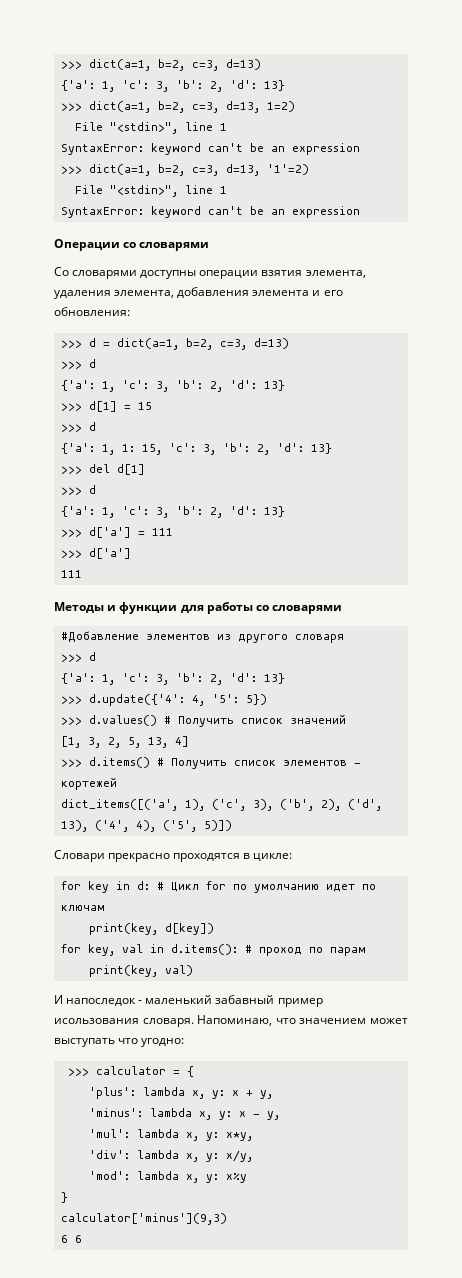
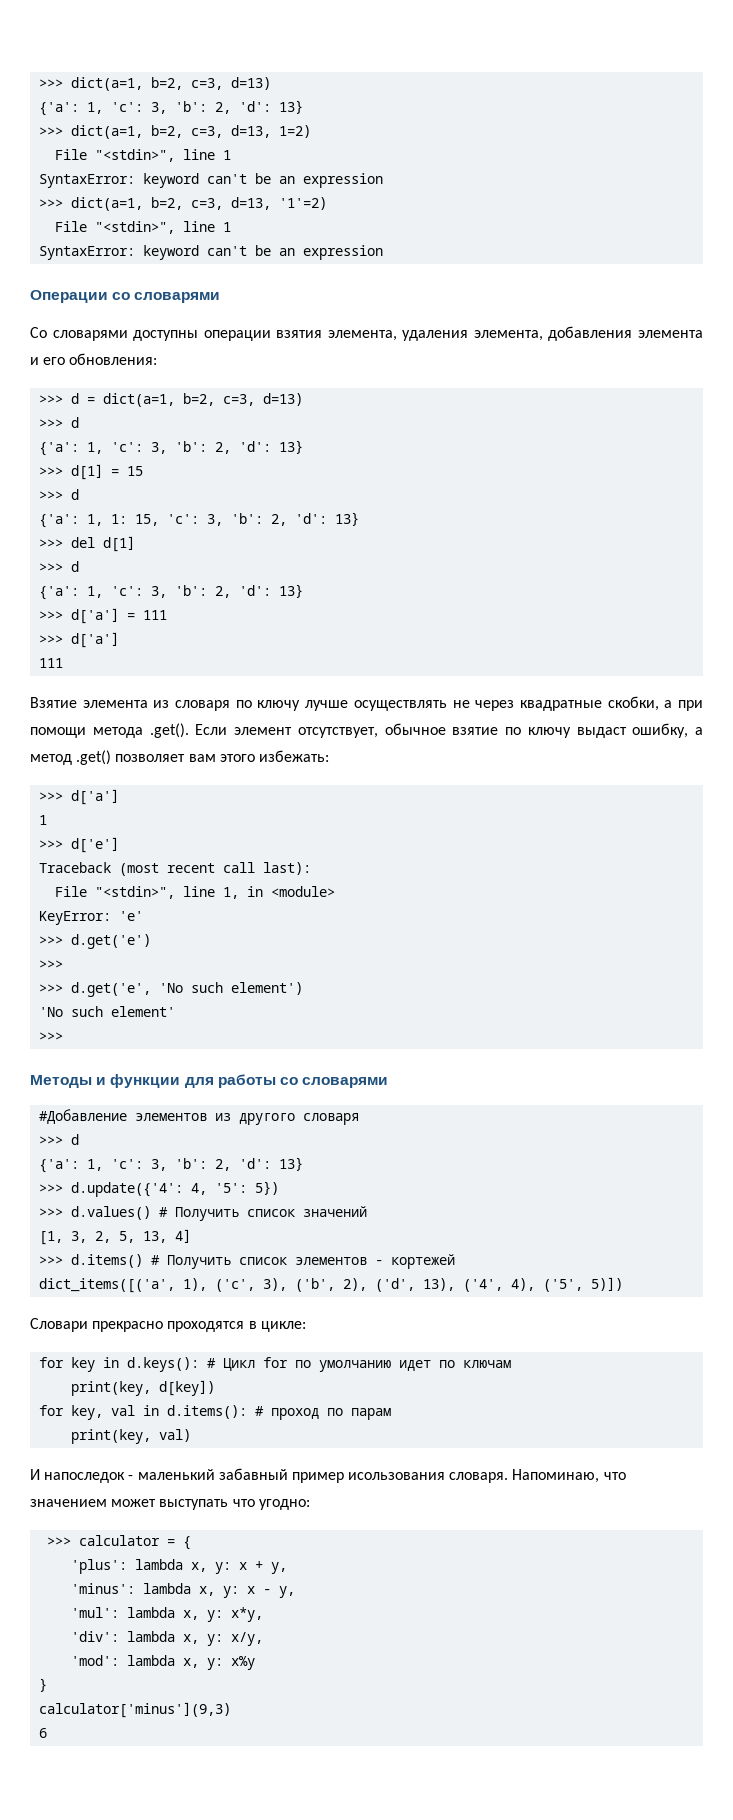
(82, 574) none -> [30,696,704,711] [30,723,703,738] [30,750,329,765] [39,789,120,805] [39,815,48,825] [39,837,120,853] [39,862,312,876] [55,886,336,899] [39,911,144,925] [39,934,152,949] [39,960,64,969] [39,982,304,997] [39,1006,176,1017] [39,1032,64,1041] // Взятие элемента из словаря по ключу лучше осуществлять не через квадратные скобки, а при помощи метода .get(). Если элемент отсутствует, обычное взятие по ключу выдаст ошибку, а метод .get() позволяет вам этого избежать: // >>> d['a'] // 1 // >>> d['e'] // Traceback (most recent call last): // File "<stdin>", line 1, in <module> // KeyError: 'e' // >>> d.get('e') // >>> // >>> d.get('e', 'No such element') // 'No such element' // >>>
[136,881,150,890] d: -> [127,1357,200,1372] d.keys():
[74,1235,82,1243] 6 -> (48, 1733) none

